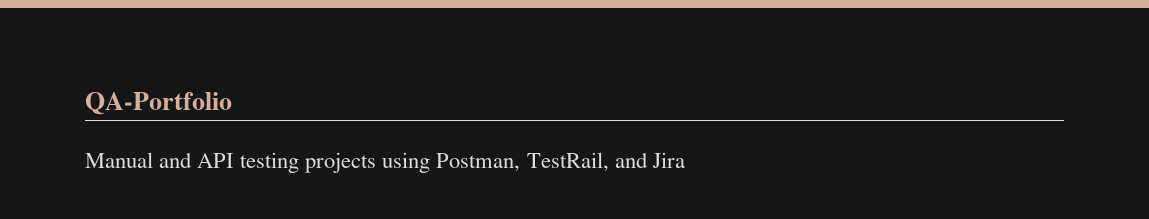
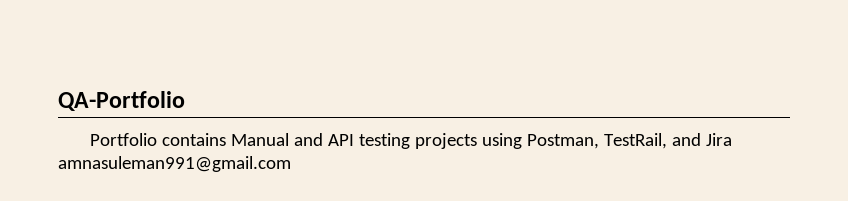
(232, 103) none -> [90,133,227,146] Portfolio contains
(685, 160) none -> [58,156,291,172] amnasuleman991@gmail.com

